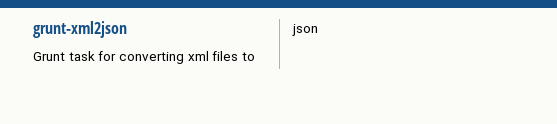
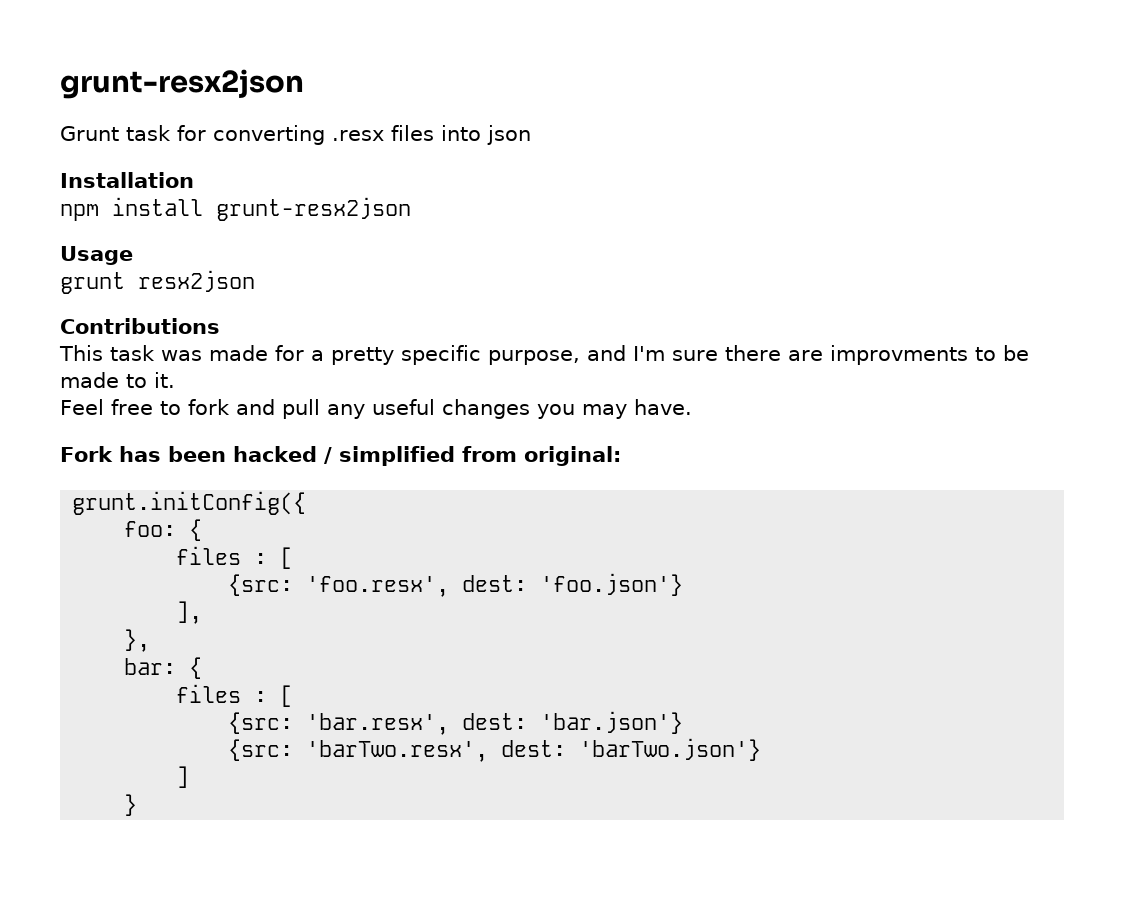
[33,21,127,38] grunt-xml2json -> [60,69,304,99] grunt-resx2json
[187,51,255,61] [292,24,318,36] xml files to json -> [332,125,531,145] [60,172,194,188] [60,197,411,221] [60,246,133,265] [60,270,255,294] [60,318,220,334] [59,345,1029,365] [60,372,175,388] [60,399,692,419] [60,446,621,466] [72,491,307,515] [124,519,203,541] [176,546,294,569] [228,573,684,597] [176,601,203,624] [124,629,151,652] [124,657,203,679] [176,684,294,707] [228,711,684,735] [228,738,762,762] [176,766,190,788] [124,794,138,816] .resx files into json // Installation // npm install grunt-resx2json // Usage // grunt resx2json // Contributions // This task was made for a pretty specific purpose, and I'm sure there are improvments to be made to it. // Feel free to fork and pull any useful changes you may have. // Fork has been hacked / simplified from original: // grunt.initConfig({ // foo: { // files : [ // {src: 'foo.resx', dest: 'foo.json'} // ], // }, // bar: { // files : [ // {src: 'bar.resx', dest: 'bar.json'} // {src: 'barTwo.resx', dest: 'barTwo.json'} // ] // }

